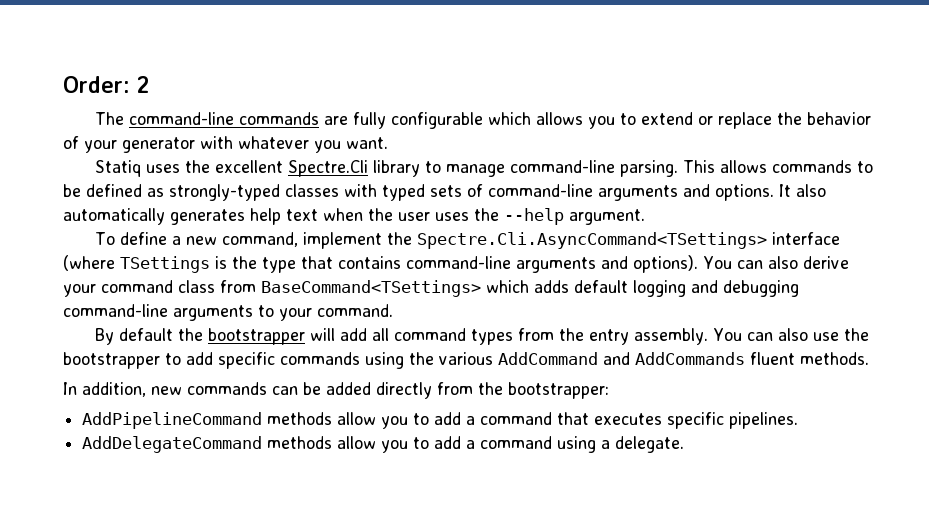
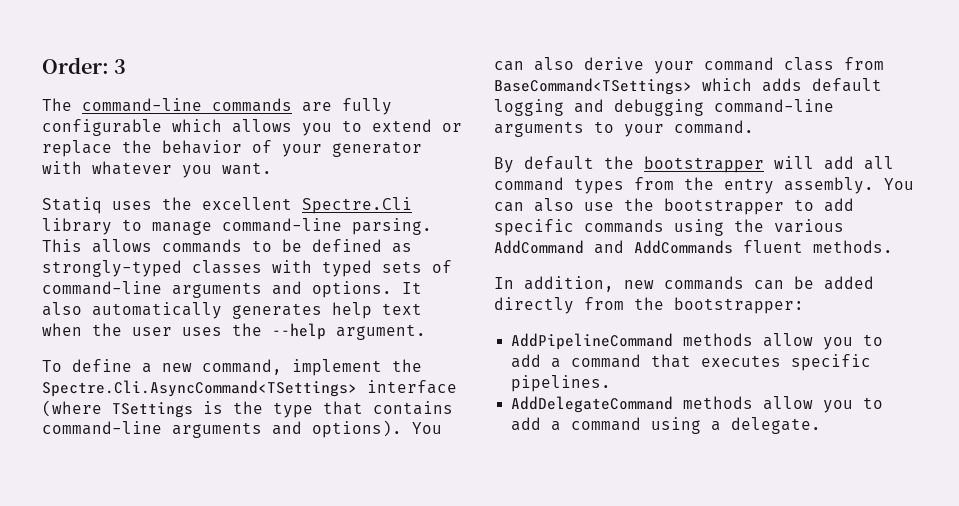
[137,76,149,93] 2 -> [114,59,127,74] 3

